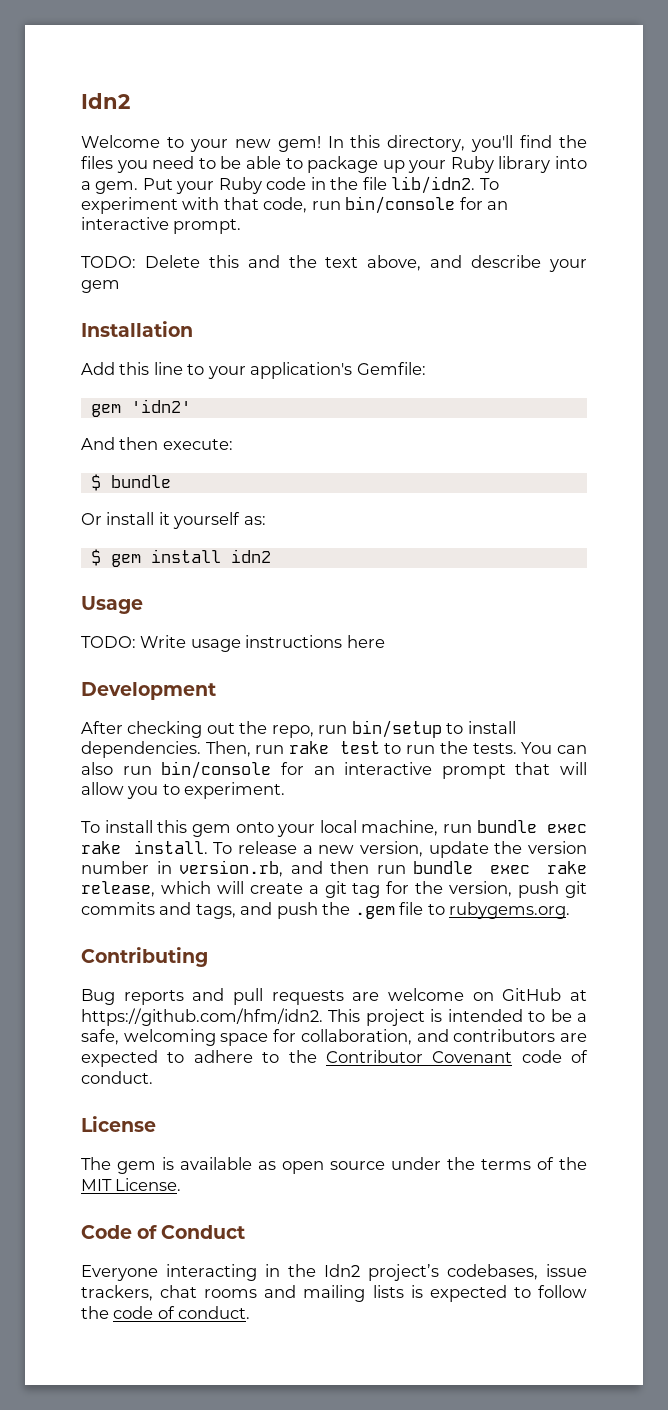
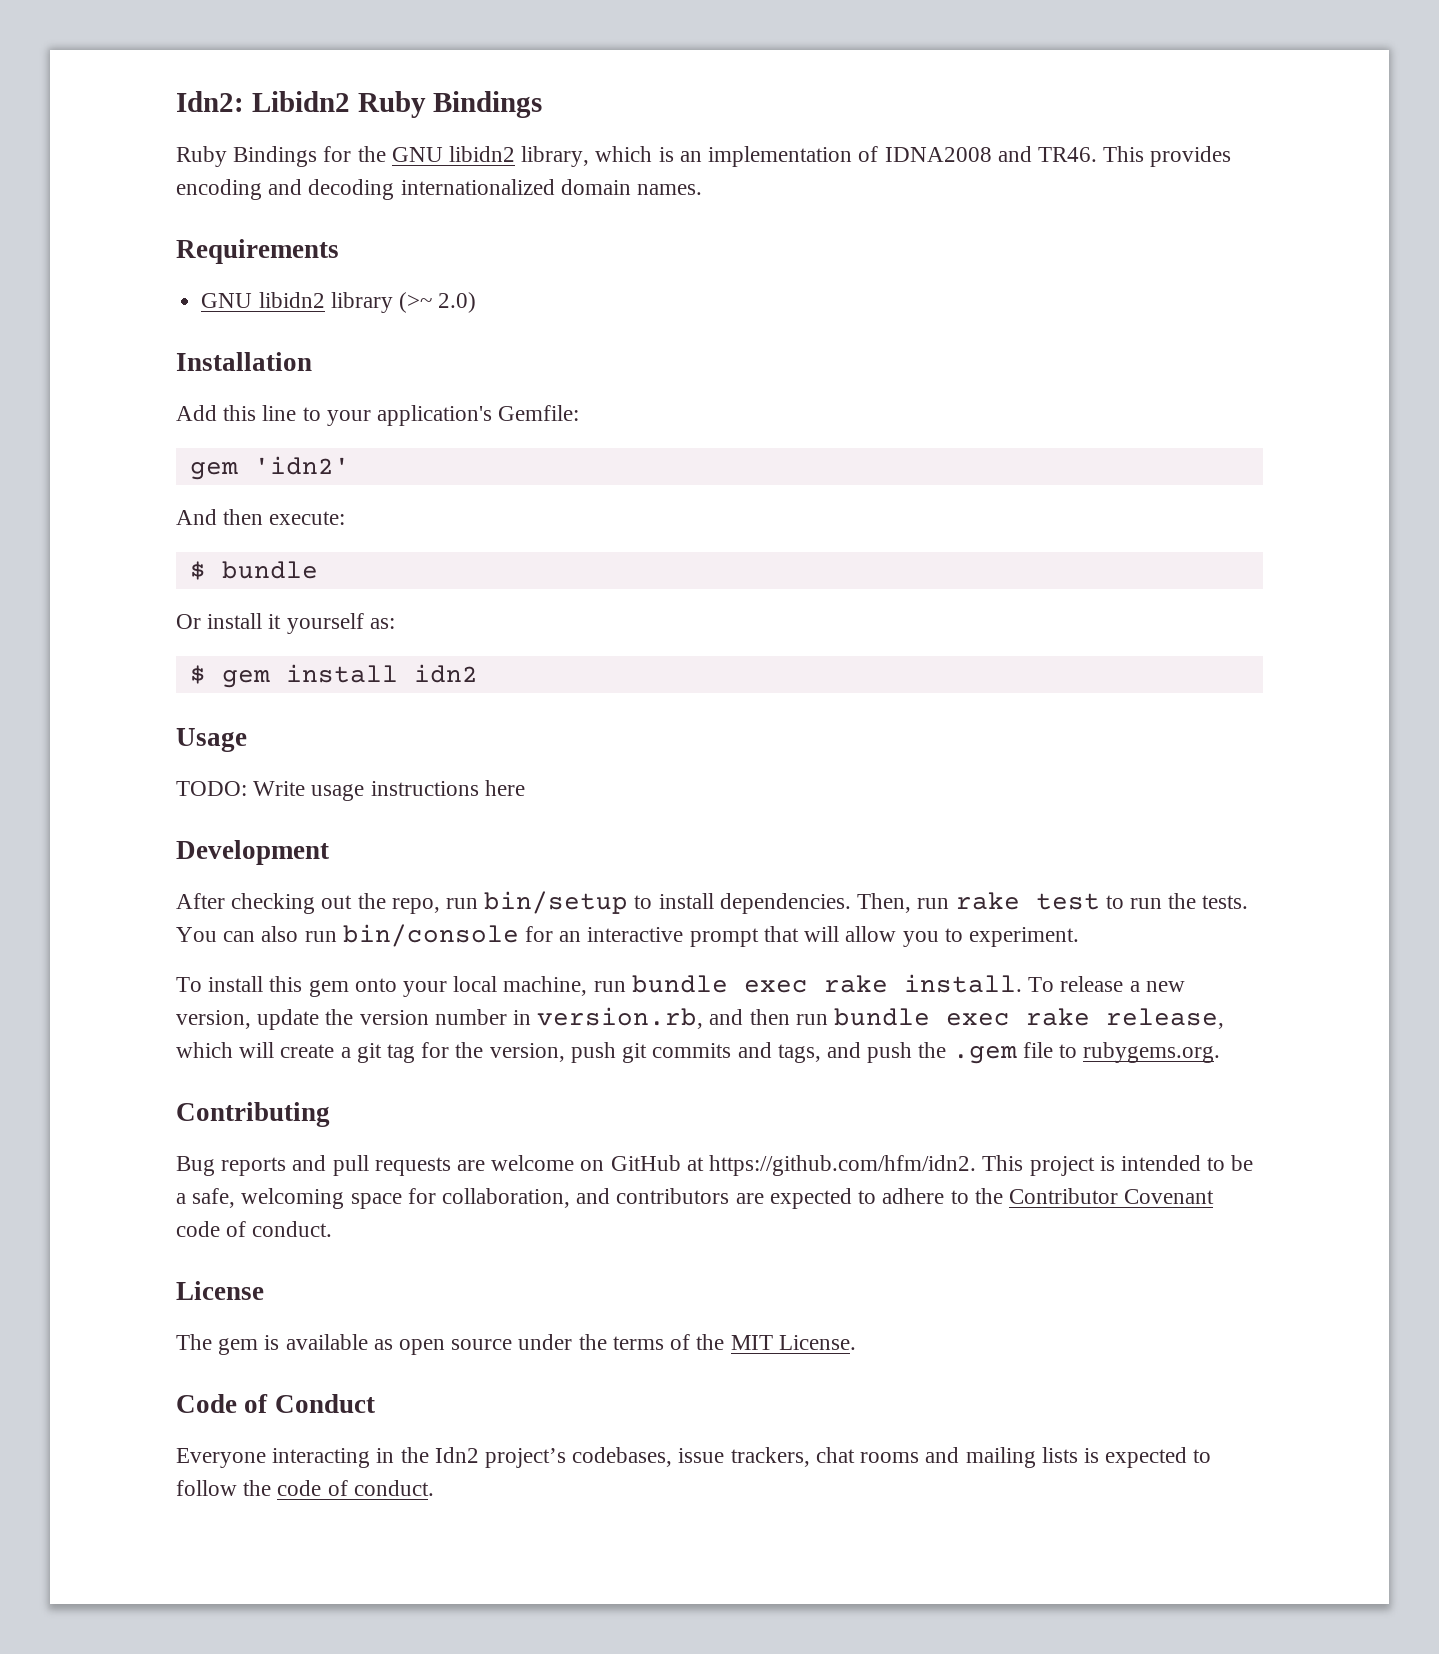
[81,93,130,109] [81,135,587,152] [81,156,587,173] [81,176,499,194] [81,196,509,214] [81,217,242,234] [81,255,588,272] [81,280,120,293] Idn2 // Welcome to your new gem! In this directory, you'll find the files you need to be able to package up your Ruby library into a gem. Put your Ruby code in the file lib/idn2. To experiment with that code, run bin/console for an interactive prompt. // TODO: Delete this and the text above, and describe your gem -> [176,91,543,118] [176,146,1232,167] [176,179,703,200] [176,239,339,264] [201,292,477,313] Idn2: Libidn2 Ruby Bindings // Ruby Bindings for the GNU libidn2 library, which is an implementation of IDNA2008 and TR46. This provides encoding and decoding internationalized domain names. // Requirements // GNU libidn2 library (>~ 2.0)

